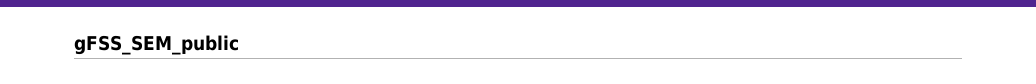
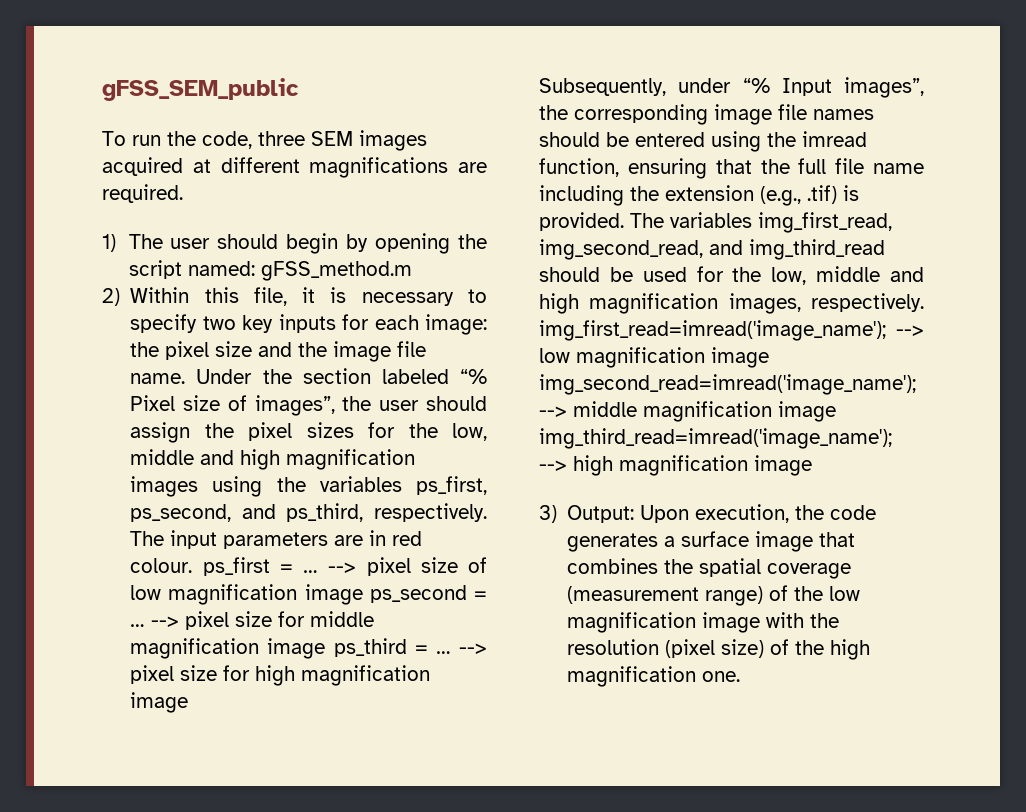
(239, 45) none -> [102,130,427,151] [102,157,487,178] [102,184,183,203] [102,233,488,254] [128,260,412,281] [102,287,487,306] [130,314,487,335] [130,341,427,362] [130,368,487,384] [130,395,487,416] [130,422,487,443] [130,449,416,470] [130,476,487,497] [130,503,487,522] [130,530,423,549] [130,557,487,576] [130,584,487,605] [130,611,375,630] [130,638,487,659] [130,665,431,686] [130,692,189,713] [539,77,924,98] [539,104,874,125] [539,131,867,152] [539,158,924,179] [539,185,859,206] [539,212,892,233] [539,239,885,260] [539,266,924,285] [539,293,924,314] [539,320,924,341] [539,347,769,368] [539,374,916,395] [539,401,836,422] [539,428,892,449] [539,455,812,476] [539,504,877,523] [567,531,856,552] [567,558,852,579] [567,585,861,606] [567,612,840,633] [567,639,871,660] [567,666,741,687] // To run the code, three SEM images acquired at different magnifications are required. // 1) The user should begin by opening the script named: gFSS_method.m // 2) Within this file, it is necessary to specify two key inputs for each image: the pixel size and the image file name. Under the section labeled “% Pixel size of images”, the user should assign the pixel sizes for the low, middle and high magnification images using the variables ps_first, ps_second, and ps_third, respectively. The input parameters are in red colour. ps_first = … --> pixel size of low magnification image ps_second = … --> pixel size for middle magnification image ps_third = … --> pixel size for high magnification image // Subsequently, under “% Input images”, the corresponding image file names should be entered using the imread function, ensuring that the full file name including the extension (e.g., .tif) is provided. The variables img_first_read, img_second_read, and img_third_read should be used for the low, middle and high magnification images, respectively. img_first_read=imread('image_name'); --> low magnification image img_second_read=imread('image_name'); --> middle magnification image img_third_read=imread('image_name'); --> high magnification image // 3) Output: Upon execution, the code generates a surface image that combines the spatial coverage (measurement range) of the low magnification image with the resolution (pixel size) of the high magnification one.

